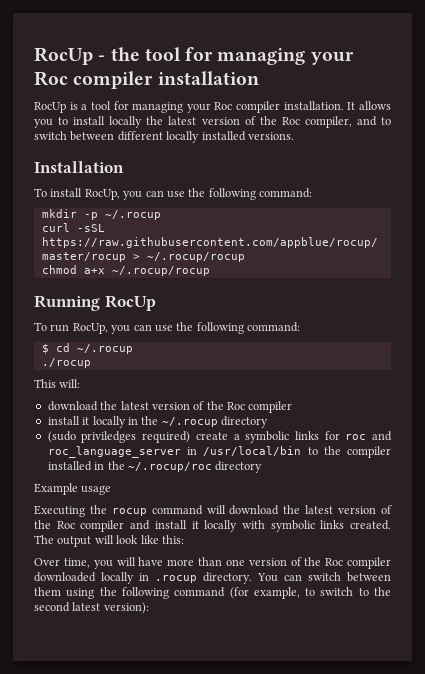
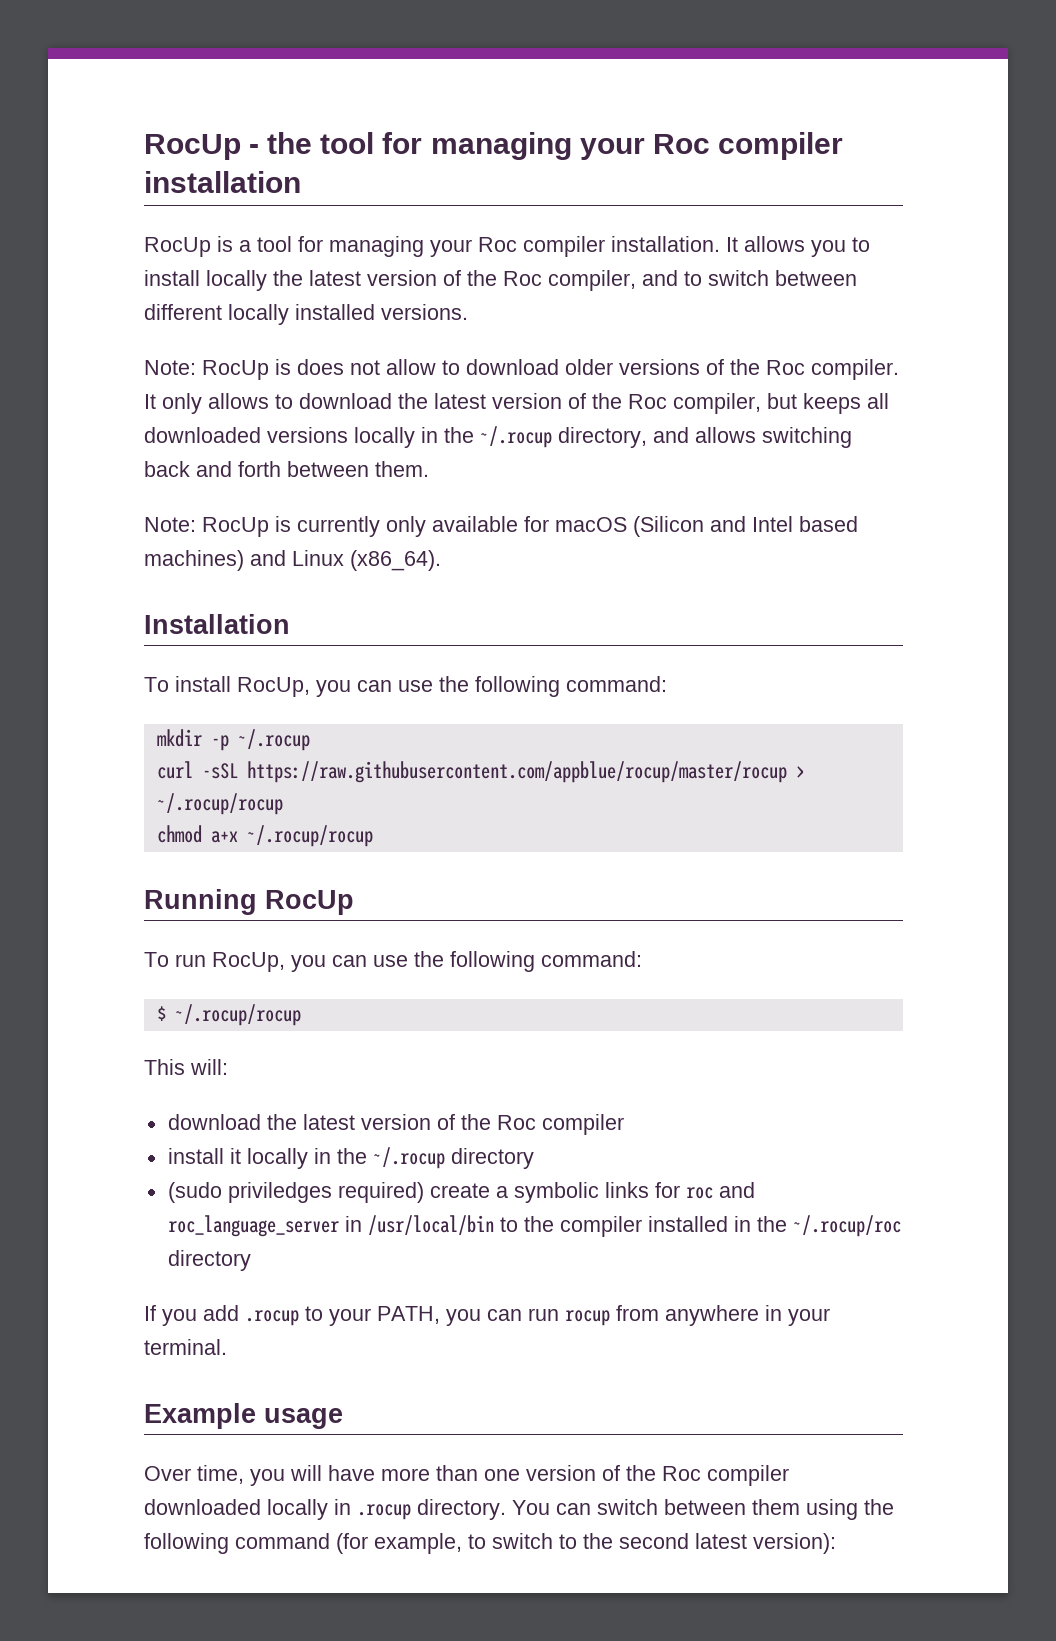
(294, 136) none -> [144,359,899,380] [144,393,889,414] [144,426,852,448] [144,461,429,477] [144,516,858,537] [144,550,441,571] // Note: RocUp is does not allow to download older versions of the Roc compiler. It only allows to download the latest version of the Roc compiler, but keeps all downloaded versions locally in the ~/.rocup directory, and allows switching back and forth between them. // Note: RocUp is currently only available for macOS (Silicon and Intel based machines) and Linux (x86_64).
[55,343,133,354] [41,358,91,368] cd ~/.rocup // ./rocup -> [174,1004,301,1026] ~/.rocup/rocup
[34,483,112,495] [34,505,393,517] [34,520,391,532] [34,535,184,547] Example usage // Executing the rocup command will download the latest version of the Roc compiler and install it locally with symbolic links created. The output will look like this: -> [144,1305,830,1326] [144,1339,227,1355] [144,1403,343,1429] If you add .rocup to your PATH, you can run rocup from anywhere in your terminal. // Example usage

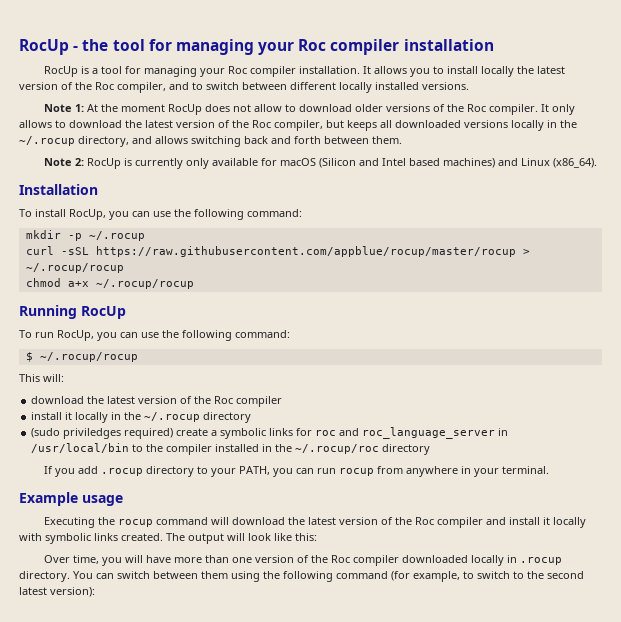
[144,359,291,380] Note: RocUp is -> [43,104,202,115] Note 1: At the moment RocUp
[144,517,196,532] Note: -> [43,158,84,166] Note 2:
(299, 1318) none -> [145,466,194,477] directory
(343, 1418) none -> [43,517,586,528] [19,533,317,544] // Executing the rocup command will download the latest version of the Roc compiler and install it locally with symbolic links created. The output will look like this:

